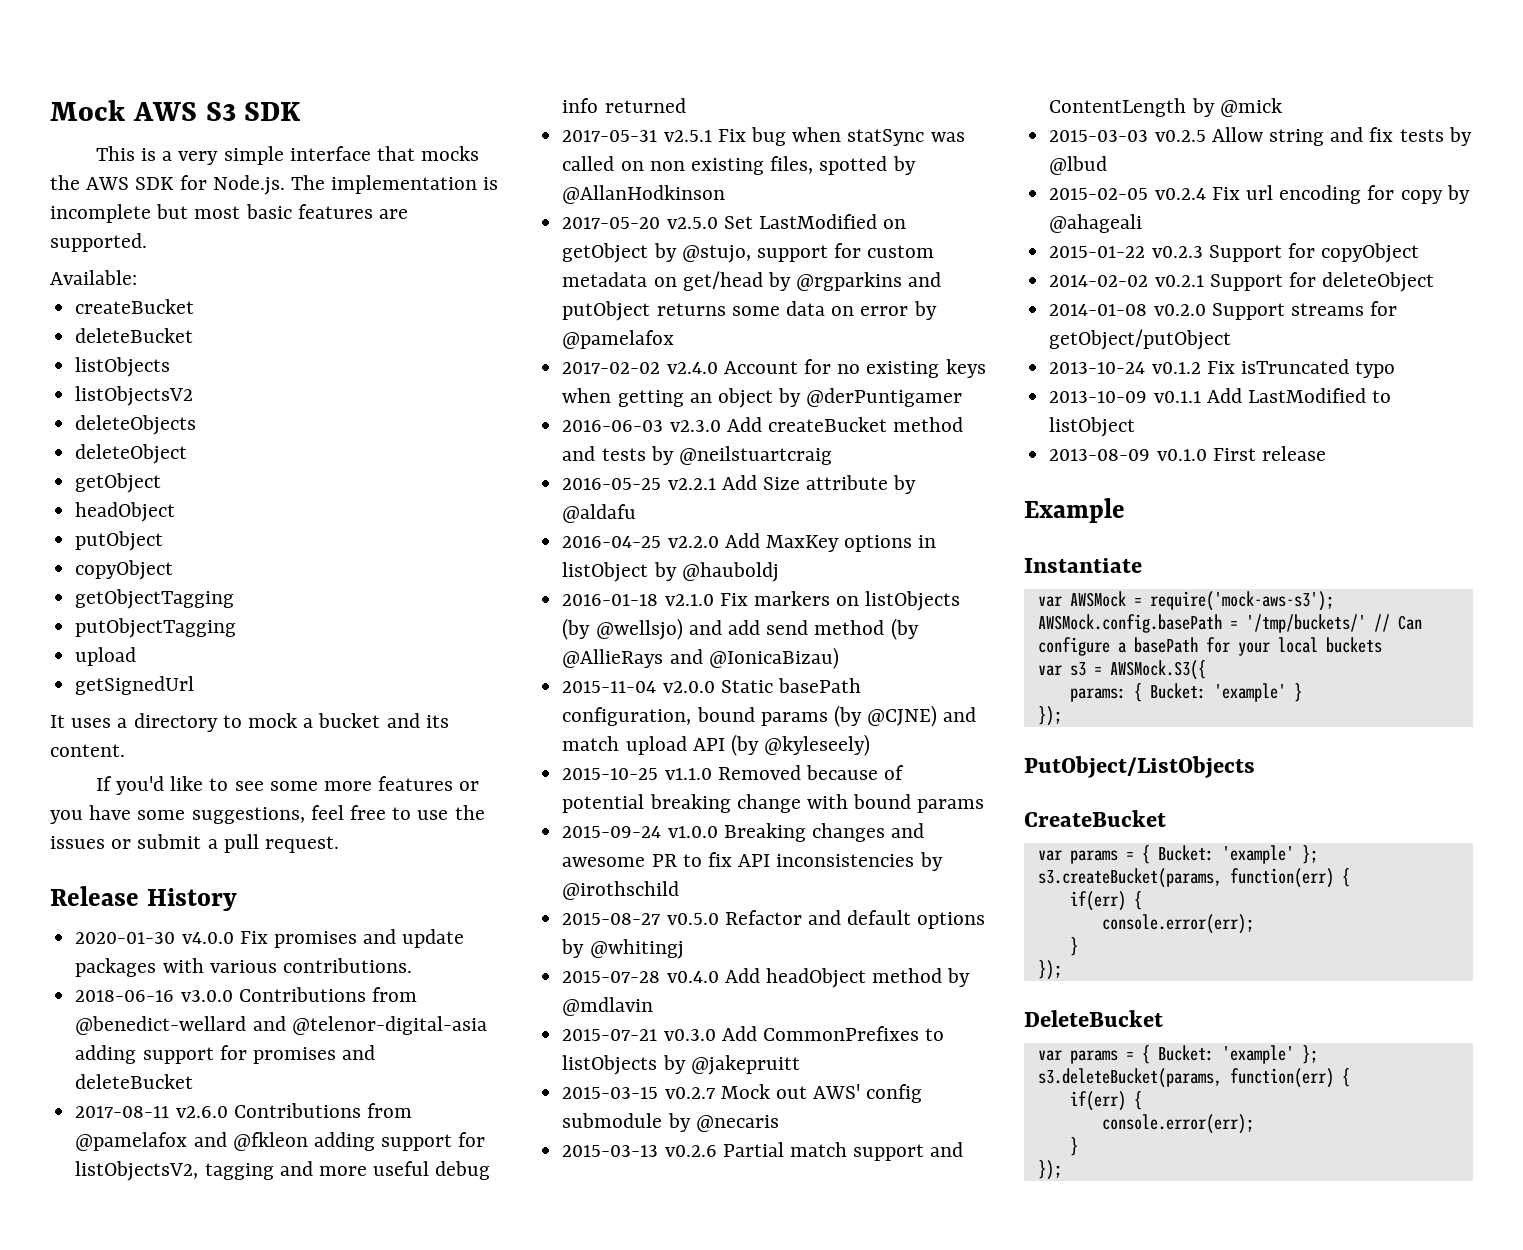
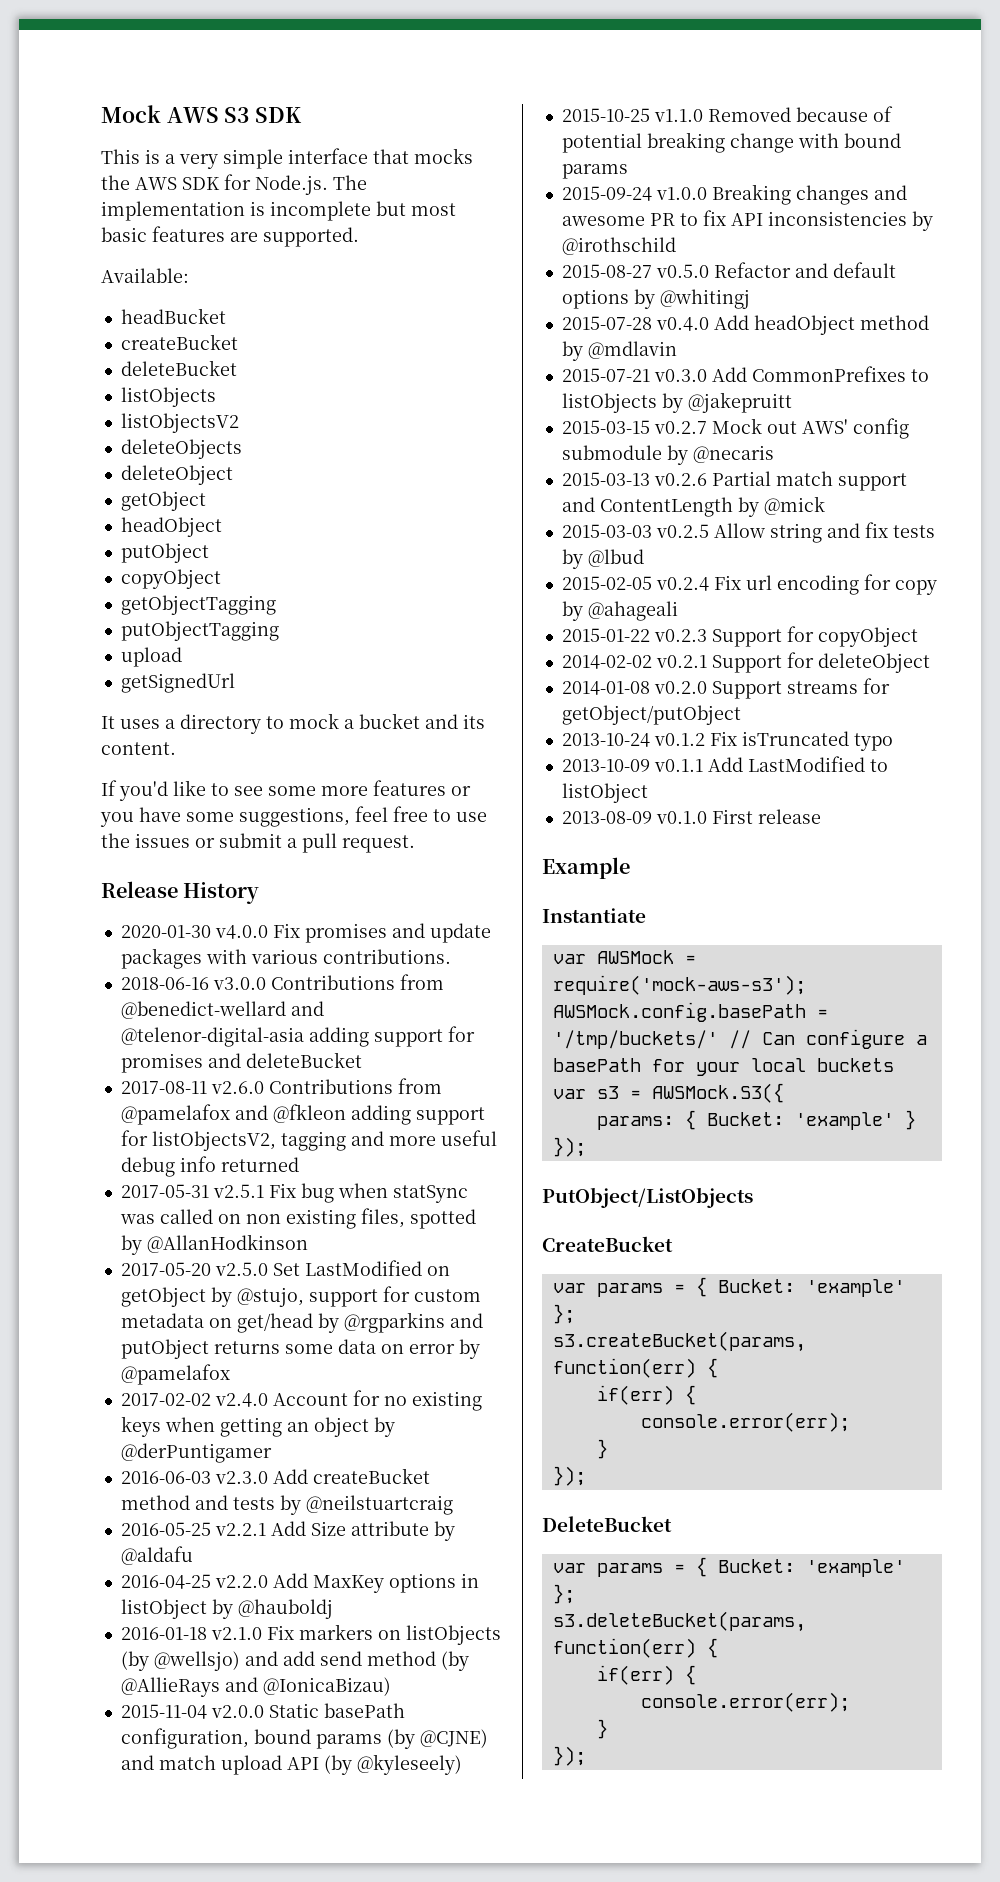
(137, 277) none -> [120,308,226,324] // headBucket

